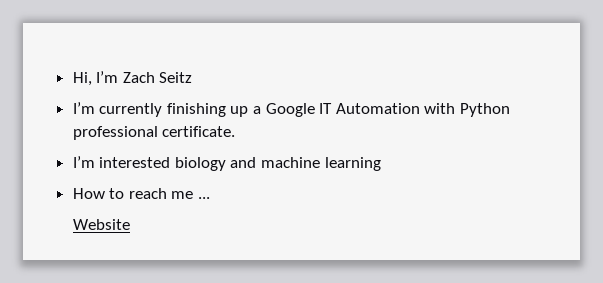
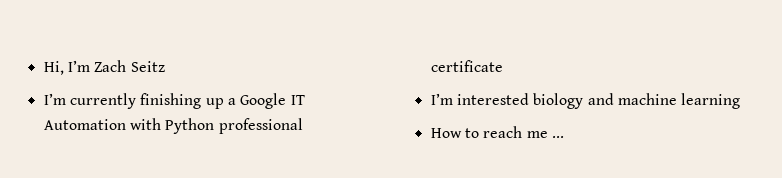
[162,126,236,137] certificate. -> [430,60,503,72] certificate
[73,219,131,230] // Website -> (564, 137) none

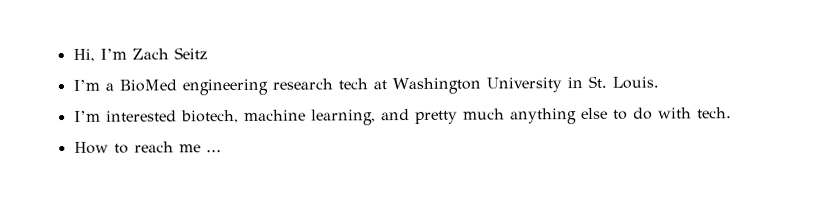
[69,93,305,109] [43,118,303,134] [430,60,503,72] [430,93,741,109] currently finishing up a Google IT Automation with Python professional certificate // I’m interested biology and machine learning -> [104,75,659,96] [73,107,732,126] a BioMed engineering research tech at Washington University in St. Louis. // I’m interested biotech, machine learning, and pretty much anything else to do with tech.

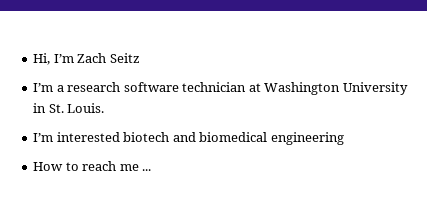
[118,78,368,96] BioMed engineering research tech -> [67,82,247,92] research software technician
[180,107,732,126] biotech, machine learning, and pretty much anything else to do with tech. -> [123,132,344,145] biotech and biomedical engineering

